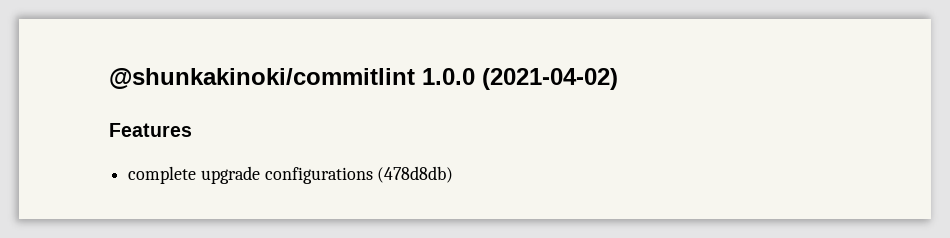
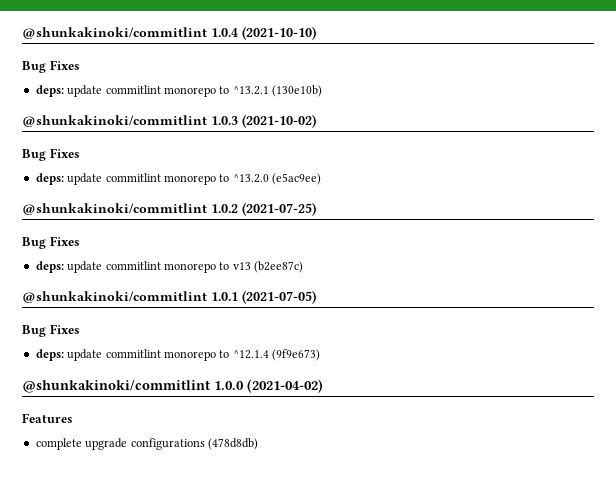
[109,68,415,89] @shunkakinoki/commitlint -> [22,26,316,40] [22,60,80,73] [35,85,322,97] [22,114,316,128] [22,148,80,161] [35,173,321,185] [22,202,316,216] [22,236,80,249] [35,261,303,273] [22,290,316,304] [22,324,80,337] [35,349,320,361] [22,380,210,393] @shunkakinoki/commitlint 1.0.4 (2021-10-10) // Bug Fixes // deps: update commitlint monorepo to ^13.2.1 (130e10b) // @shunkakinoki/commitlint 1.0.3 (2021-10-02) // Bug Fixes // deps: update commitlint monorepo to ^13.2.0 (e5ac9ee) // @shunkakinoki/commitlint 1.0.2 (2021-07-25) // Bug Fixes // deps: update commitlint monorepo to v13 (b2ee87c) // @shunkakinoki/commitlint 1.0.1 (2021-07-05) // Bug Fixes // deps: update commitlint monorepo to ^12.1.4 (9f9e673) // @shunkakinoki/commitlint

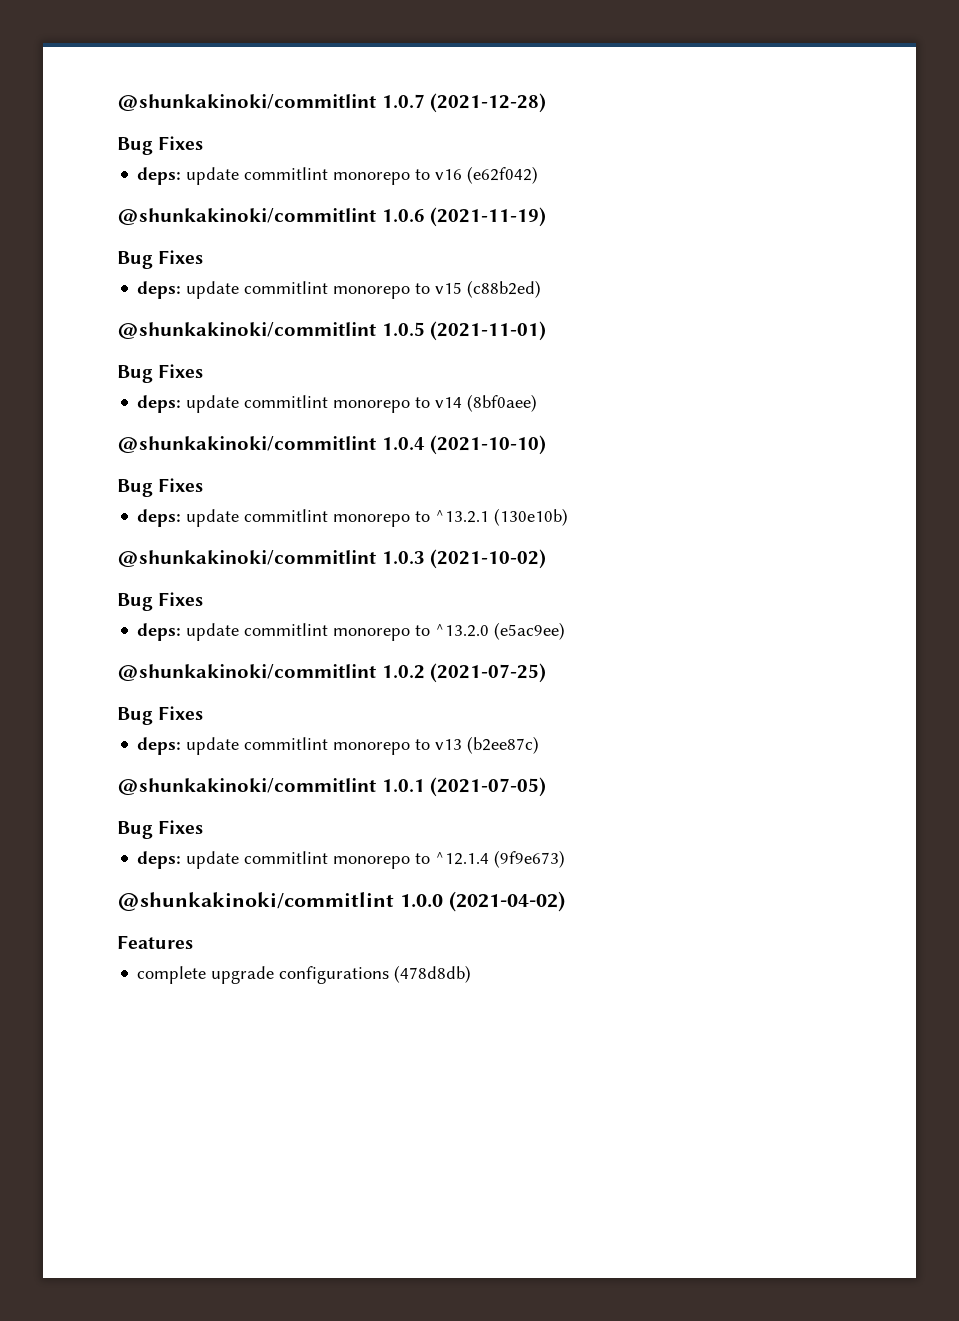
[22,27,207,39] @shunkakinoki/commitlint -> [117,93,547,113] [117,136,204,155] [137,166,539,185] [117,207,547,227] [117,250,204,269] [137,280,542,299] [117,321,547,341] [117,364,204,383] [137,394,538,413] [117,436,376,454] @shunkakinoki/commitlint 1.0.7 (2021-12-28) // Bug Fixes // deps: update commitlint monorepo to v16 (e62f042) // @shunkakinoki/commitlint 1.0.6 (2021-11-19) // Bug Fixes // deps: update commitlint monorepo to v15 (c88b2ed) // @shunkakinoki/commitlint 1.0.5 (2021-11-01) // Bug Fixes // deps: update commitlint monorepo to v14 (8bf0aee) // @shunkakinoki/commitlint

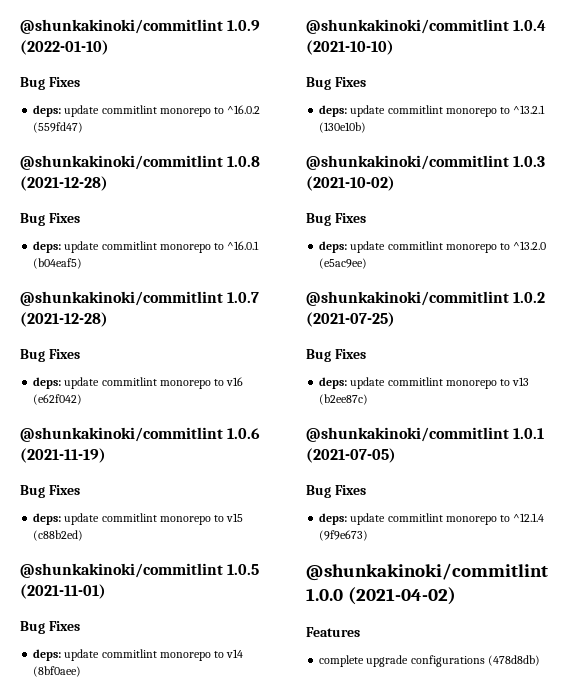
[117,94,376,112] @shunkakinoki/commitlint -> [20,19,261,34] [20,40,109,55] [20,77,80,90] [33,105,261,117] [33,122,84,133] [20,155,261,170] [20,176,108,191] [20,213,80,226] [33,241,260,253] [33,258,83,269] [20,291,223,306] @shunkakinoki/commitlint 1.0.9 (2022-01-10) // Bug Fixes // deps: update commitlint monorepo to ^16.0.2 (559fd47) // @shunkakinoki/commitlint 1.0.8 (2021-12-28) // Bug Fixes // deps: update commitlint monorepo to ^16.0.1 (b04eaf5) // @shunkakinoki/commitlint

